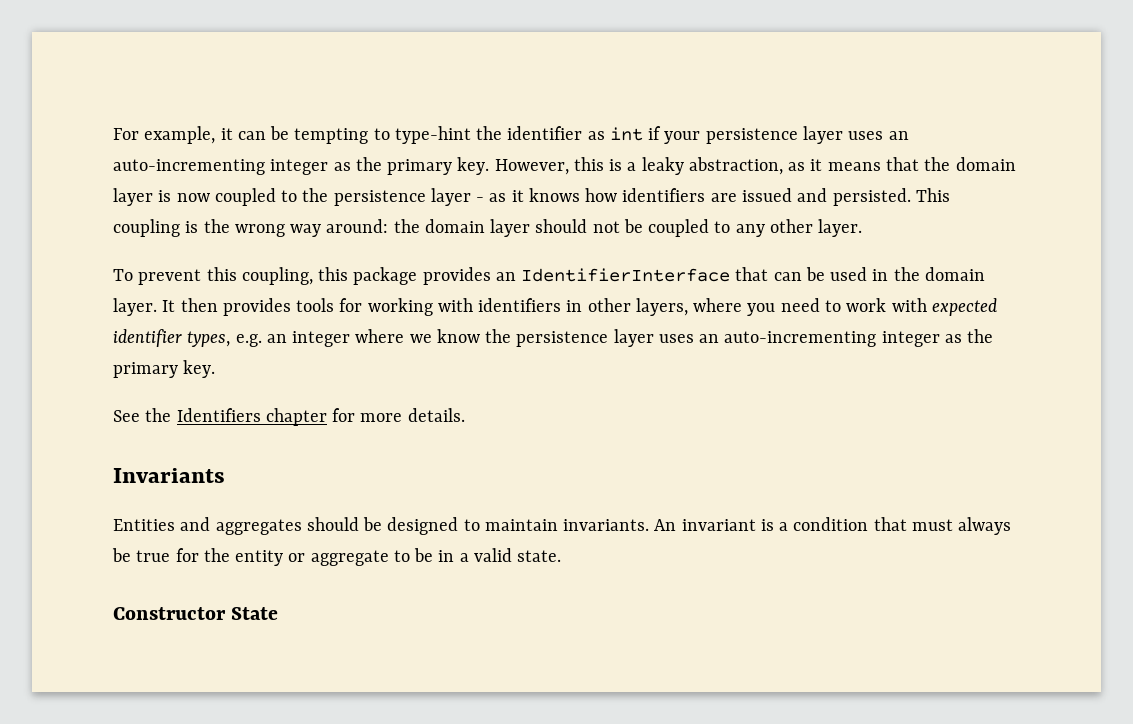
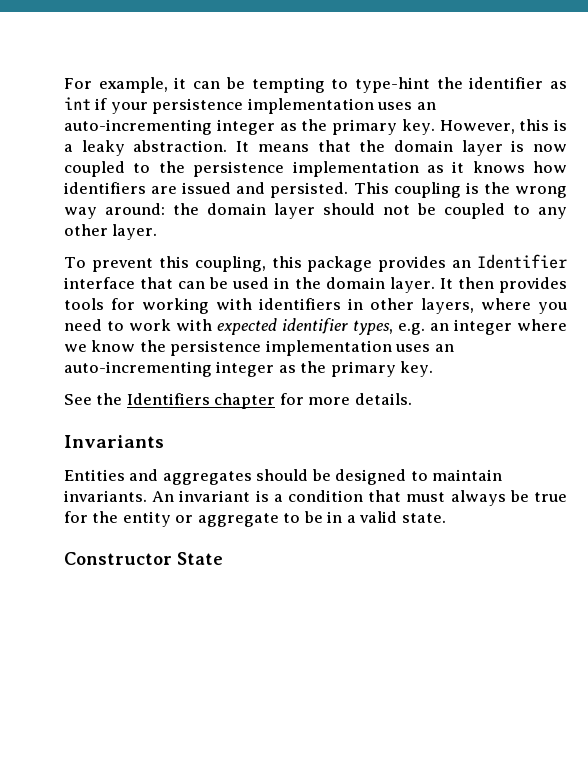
[802,126,843,144] layer -> [247,98,374,114] implementation
[688,157,823,175] abstraction, as it -> [133,140,250,152] abstraction. It
[430,188,485,206] layer - -> [292,161,419,177] implementation
[521,268,731,282] IdentifierInterface -> [477,254,567,269] [64,277,135,289] Identifier interface
[613,329,654,347] layer -> [265,340,392,356] implementation

